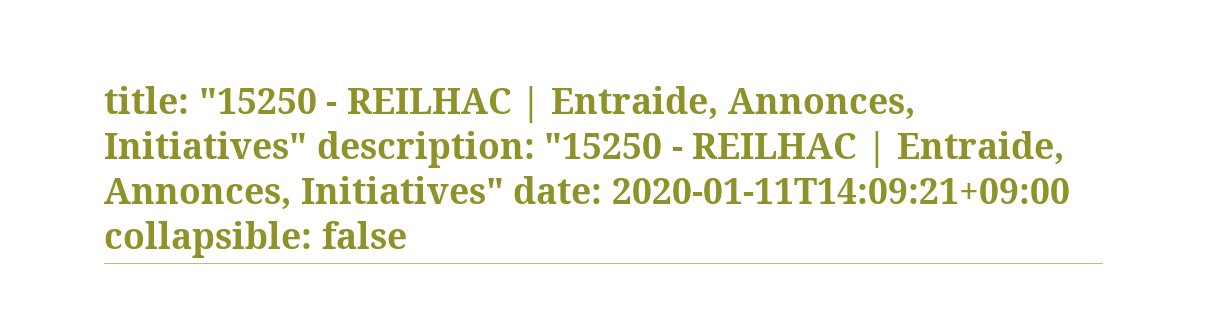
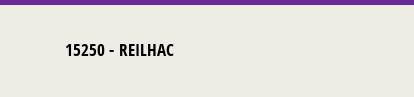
[104,86,915,123] [104,131,1064,168] [104,176,1070,210] [104,221,407,258] title: "15250 - REILHAC | Entraide, Annonces, Initiatives" description: "15250 - REILHAC | Entraide, Annonces, Initiatives" date: 2020-01-11T14:09:21+09:00 collapsible: false -> [65,44,174,56] 15250 - REILHAC

